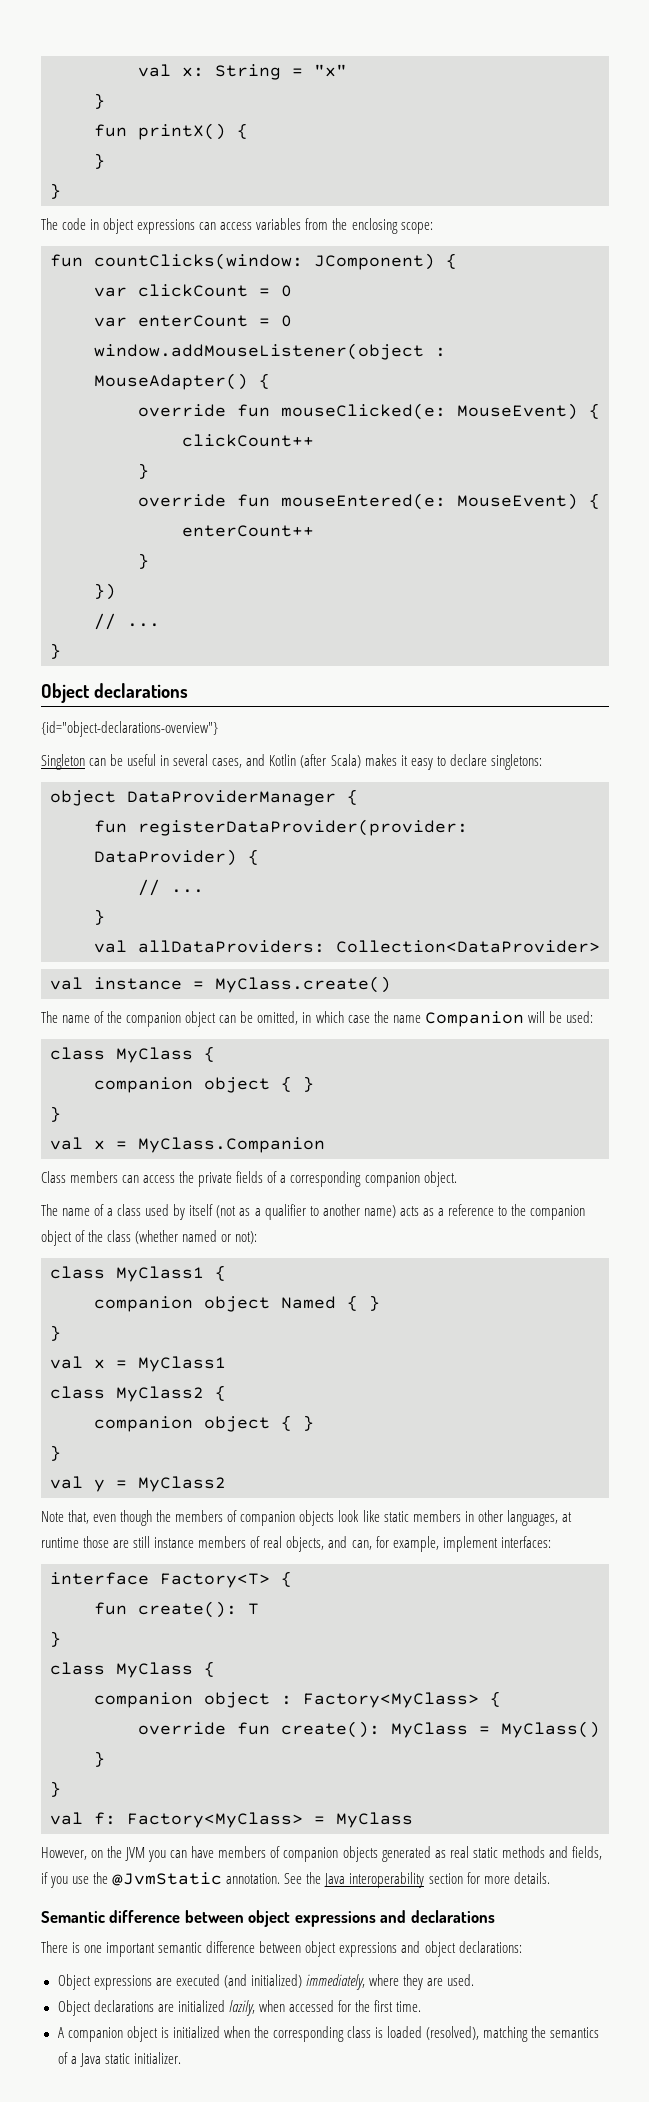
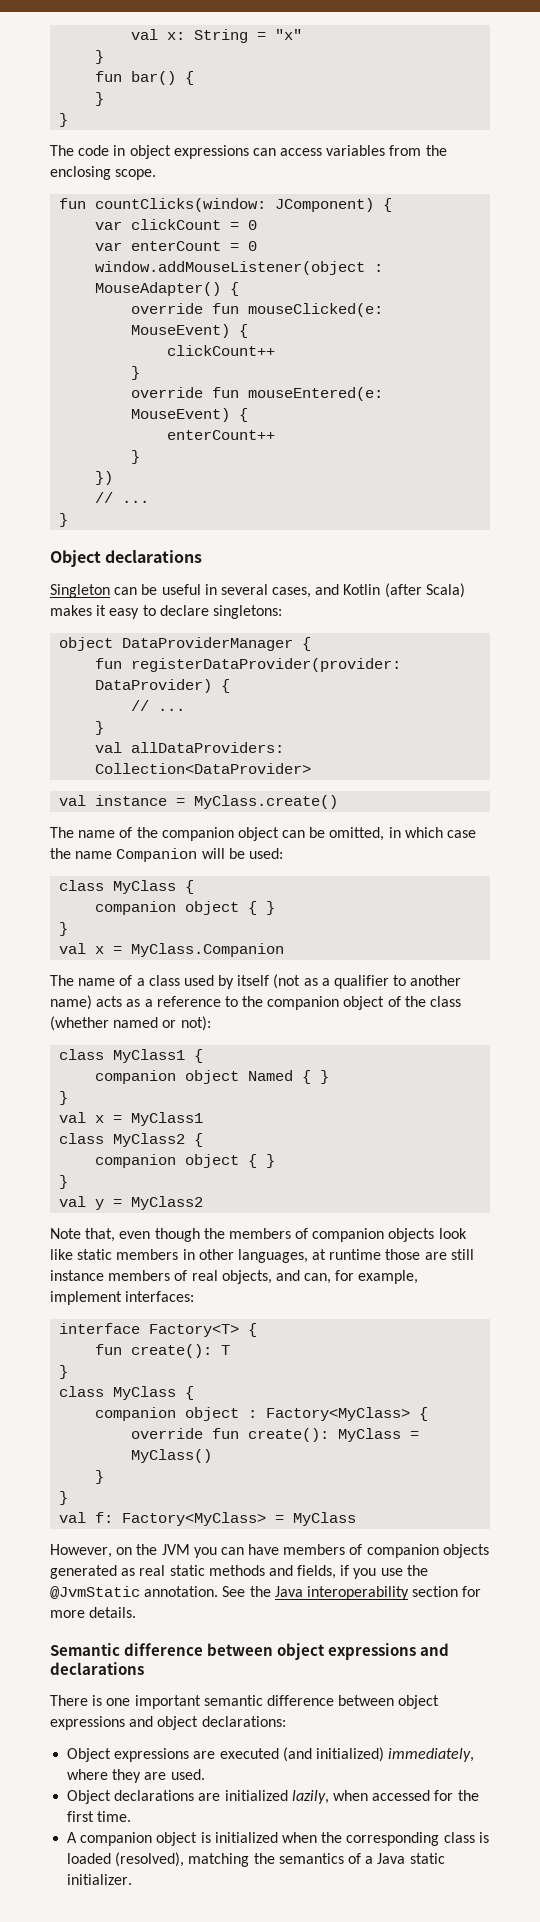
[138,123,226,140] printX() -> [131,71,177,85] bar()
[400,222,433,234] scope: -> [115,169,157,180] scope.
[41,721,218,737] // {id="object-declarations-overview"} -> (203, 556) none
[41,1171,457,1187] // Class members can access the private fields of a corresponding companion object. -> (285, 950) none

